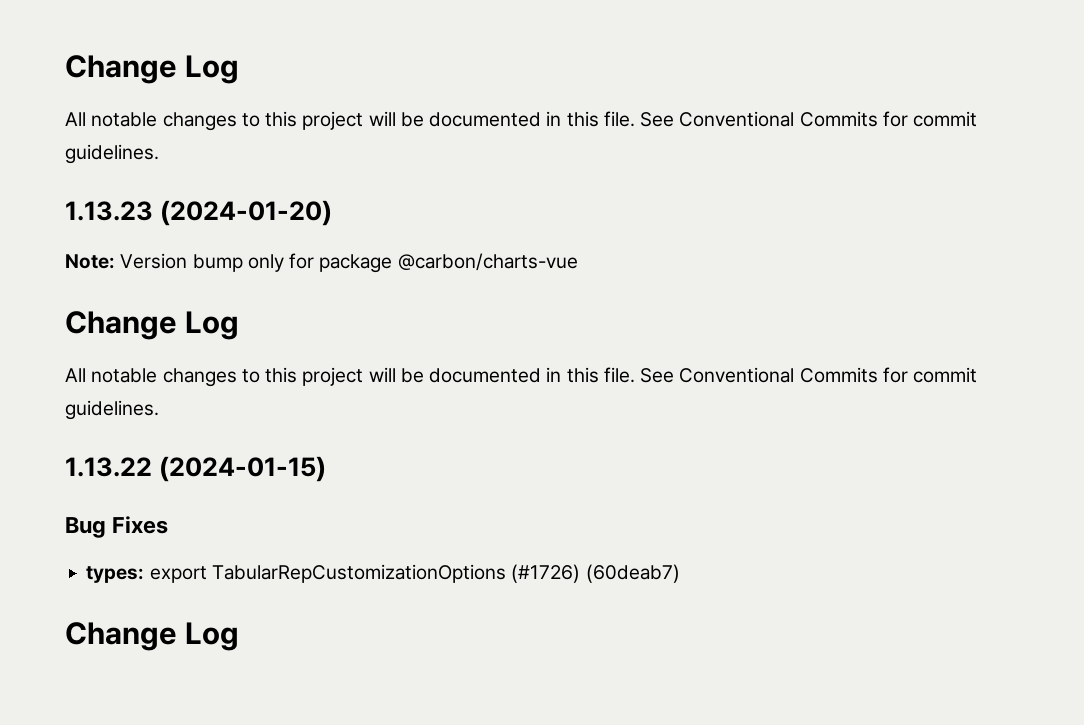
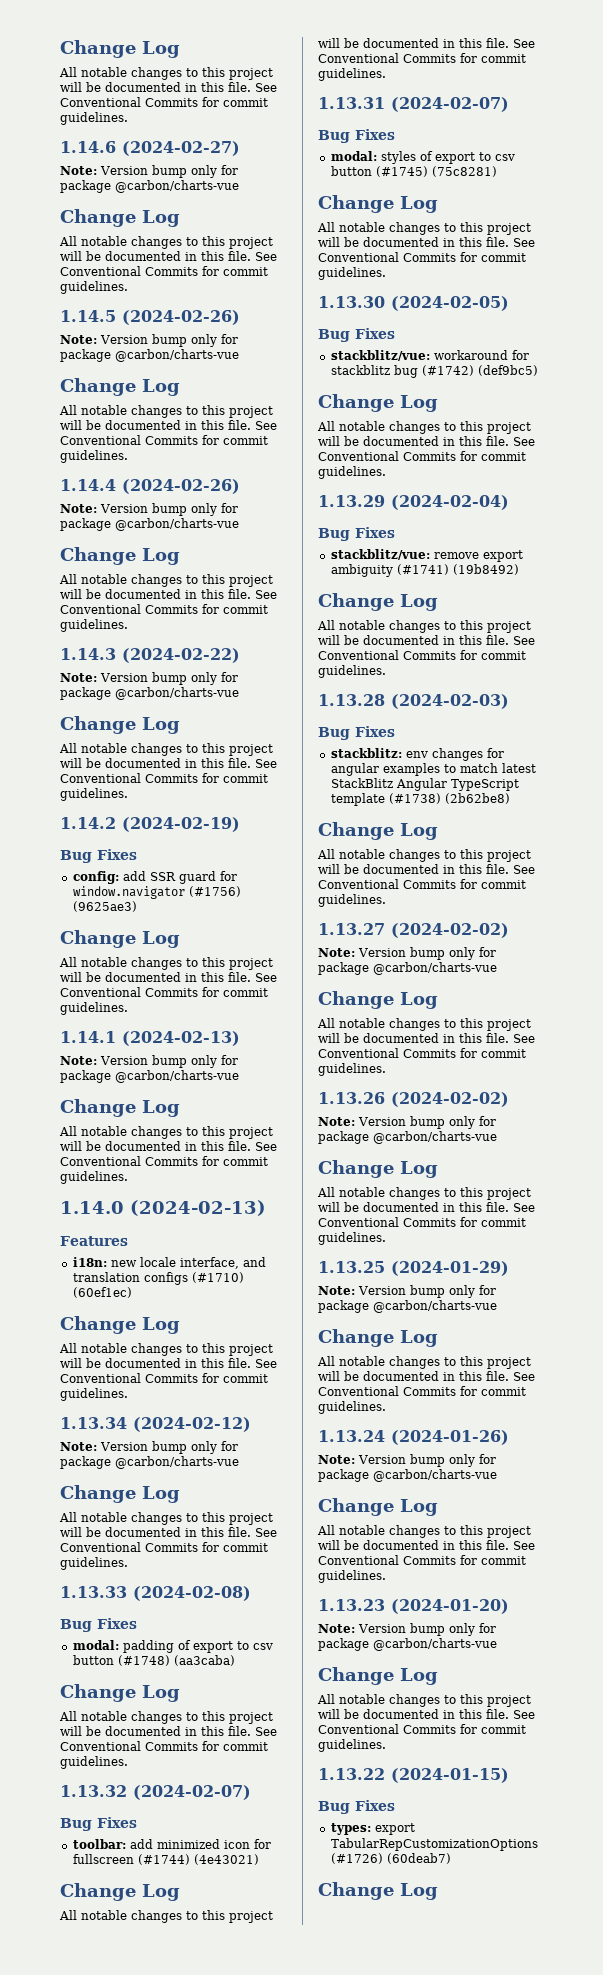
(159, 154) none -> [60,141,240,156] [60,165,238,178] [60,180,239,193] [60,209,180,227] [59,236,273,249] [60,251,277,261] [60,266,268,276] [60,281,128,294] [60,310,240,325] [60,334,238,347] [60,349,239,362] [60,378,180,396] [59,405,273,418] [60,420,277,430] [60,435,268,445] [60,450,128,463] [60,479,240,494] [60,503,238,516] [60,518,239,531] [60,547,180,565] [59,574,273,587] [60,589,277,599] [60,604,268,614] [60,619,128,632] [60,648,240,663] [60,672,238,685] [60,687,239,700] [60,716,180,734] [59,743,273,756] [60,758,277,768] [60,773,268,783] [60,788,128,801] [60,817,240,832] [60,849,137,863] [72,871,237,884] [72,886,241,899] [72,901,137,912] [60,930,180,948] [59,957,273,970] [60,972,277,982] [60,987,268,997] [60,1002,128,1015] [60,1031,240,1046] [60,1055,238,1068] [60,1070,239,1083] [60,1099,180,1117] [59,1126,273,1139] [60,1141,277,1151] [60,1156,268,1166] [60,1171,128,1184] [60,1200,266,1216] [60,1236,128,1246] [72,1257,266,1269] [72,1272,244,1285] [72,1287,132,1298] [60,1316,180,1334] [59,1343,273,1356] [60,1358,277,1368] [60,1373,268,1383] [60,1388,128,1401] [60,1417,251,1432] [60,1441,238,1454] [60,1456,239,1469] [60,1485,180,1503] [59,1512,273,1525] [60,1527,277,1537] [60,1542,268,1552] [60,1557,128,1570] [60,1586,251,1601] [60,1618,137,1632] [72,1640,273,1653] [72,1655,235,1666] [60,1684,180,1702] [59,1711,273,1724] [60,1726,277,1736] [60,1741,268,1751] [60,1756,128,1769] [60,1785,251,1800] [60,1817,137,1831] [72,1839,271,1849] [72,1854,259,1865] [60,1883,180,1901] [59,1910,273,1923] [318,38,535,48] [318,53,526,63] [318,68,386,81] [318,97,509,112] [318,129,395,143] [330,151,515,164] [330,166,497,177] [318,195,438,213] [317,222,531,235] [318,237,535,247] [318,252,526,262] [318,267,386,280] [318,296,509,311] [318,328,395,342] [330,350,529,361] [330,365,538,378] [318,394,438,412] [317,421,531,434] [318,436,535,446] [318,451,526,461] [318,466,386,479] [318,495,509,510] [318,527,395,541] [330,549,523,562] [330,564,519,577] [318,593,438,611] [317,620,531,633] [318,635,535,645] [318,650,526,660] [318,665,386,678] [318,694,509,709] [318,726,395,740] [330,748,504,761] [330,763,536,776] [330,778,519,791] [330,793,510,806] [318,822,438,840] [317,849,531,862] [318,864,535,874] [318,879,526,889] [318,894,386,907] [318,923,509,938] [318,947,496,960] [318,962,497,975] [318,991,438,1009] [317,1018,531,1031] [318,1033,535,1043] [318,1048,526,1058] [318,1063,386,1076] [318,1092,509,1107] [318,1116,496,1129] [318,1131,497,1144] [318,1160,438,1178] [317,1187,531,1200] [318,1202,535,1212] [318,1217,526,1227] [318,1232,386,1245] [318,1261,509,1276] [318,1285,496,1298] [318,1300,497,1313] [318,1329,438,1347] [317,1356,531,1369] [318,1371,535,1381] [318,1386,526,1396] [318,1401,386,1414] [318,1430,509,1445] [318,1454,496,1467] [318,1469,497,1482] [318,1498,438,1516] [317,1525,531,1538] [318,1540,535,1550] [318,1555,526,1565] [318,1570,386,1583] // 1.14.6 (2024-02-27) // Note: Version bump only for package @carbon/charts-vue // Change Log // All notable changes to this project will be documented in this file. See Conventional Commits for commit guidelines. // 1.14.5 (2024-02-26) // Note: Version bump only for package @carbon/charts-vue // Change Log // All notable changes to this project will be documented in this file. See Conventional Commits for commit guidelines. // 1.14.4 (2024-02-26) // Note: Version bump only for package @carbon/charts-vue // Change Log // All notable changes to this project will be documented in this file. See Conventional Commits for commit guidelines. // 1.14.3 (2024-02-22) // Note: Version bump only for package @carbon/charts-vue // Change Log // All notable changes to this project will be documented in this file. See Conventional Commits for commit guidelines. // 1.14.2 (2024-02-19) // Bug Fixes // config: add SSR guard for window.navigator (#1756) (9625ae3) // Change Log // All notable changes to this project will be documented in this file. See Conventional Commits for commit guidelines. // 1.14.1 (2024-02-13) // Note: Version bump only for package @carbon/charts-vue // Change Log // All notable changes to this project will be documented in this file. See Conventional Commits for commit guidelines. // 1.14.0 (2024-02-13) // Features // i18n: new locale interface, and translation configs (#1710) (60ef1ec) // Change Log // All notable changes to this project will be documented in this file. See Conventional Commits for commit guidelines. // 1.13.34 (2024-02-12) // Note: Version bump only for package @carbon/charts-vue // Change Log // All notable changes to this project will be documented in this file. See Conventional Commits for commit guidelines. // 1.13.33 (2024-02-08) // Bug Fixes // modal: padding of export to csv button (#1748) (aa3caba) // Change Log // All notable changes to this project will be documented in this file. See Conventional Commits for commit guidelines. // 1.13.32 (2024-02-07) // Bug Fixes // toolbar: add minimized icon for fullscreen (#1744) (4e43021) // Change Log // All notable changes to this project will be documented in this file. See Conventional Commits for commit guidelines. // 1.13.31 (2024-02-07) // Bug Fixes // modal: styles of export to csv button (#1745) (75c8281) // Change Log // All notable changes to this project will be documented in this file. See Conventional Commits for commit guidelines. // 1.13.30 (2024-02-05) // Bug Fixes // stackblitz/vue: workaround for stackblitz bug (#1742) (def9bc5) // Change Log // All notable changes to this project will be documented in this file. See Conventional Commits for commit guidelines. // 1.13.29 (2024-02-04) // Bug Fixes // stackblitz/vue: remove export ambiguity (#1741) (19b8492) // Change Log // All notable changes to this project will be documented in this file. See Conventional Commits for commit guidelines. // 1.13.28 (2024-02-03) // Bug Fixes // stackblitz: env changes for angular examples to match latest StackBlitz Angular TypeScript template (#1738) (2b62be8) // Change Log // All notable changes to this project will be documented in this file. See Conventional Commits for commit guidelines. // 1.13.27 (2024-02-02) // Note: Version bump only for package @carbon/charts-vue // Change Log // All notable changes to this project will be documented in this file. See Conventional Commits for commit guidelines. // 1.13.26 (2024-02-02) // Note: Version bump only for package @carbon/charts-vue // Change Log // All notable changes to this project will be documented in this file. See Conventional Commits for commit guidelines. // 1.13.25 (2024-01-29) // Note: Version bump only for package @carbon/charts-vue // Change Log // All notable changes to this project will be documented in this file. See Conventional Commits for commit guidelines. // 1.13.24 (2024-01-26) // Note: Version bump only for package @carbon/charts-vue // Change Log // All notable changes to this project will be documented in this file. See Conventional Commits for commit guidelines.

